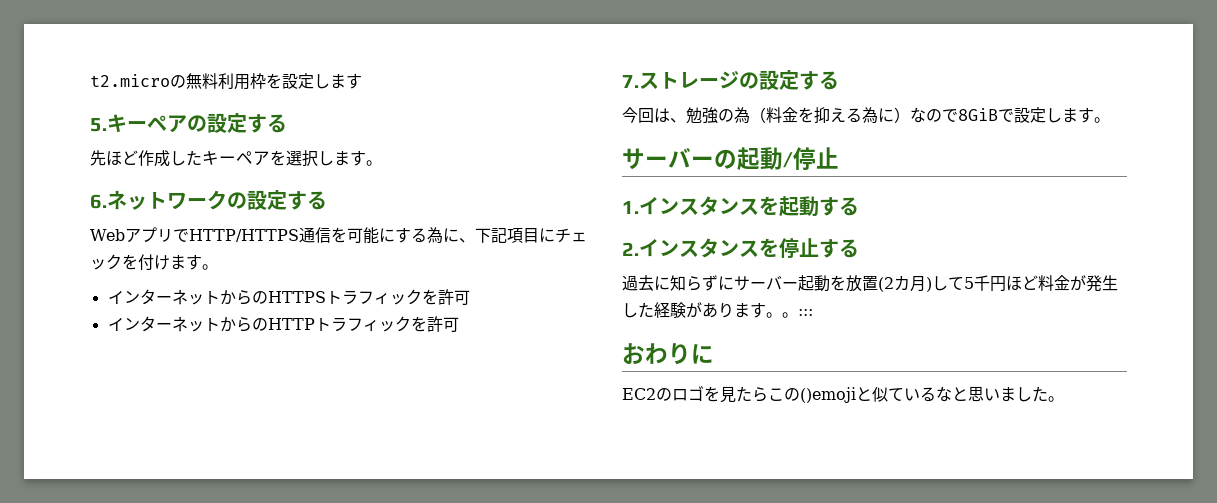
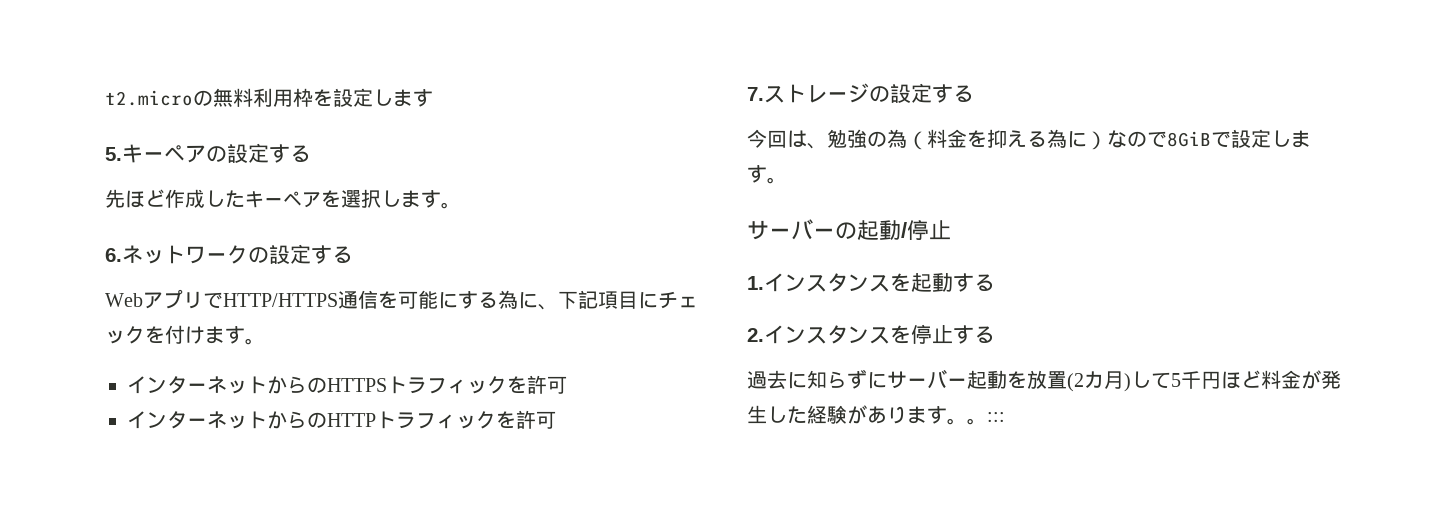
[622,343,714,365] [622,385,1064,403] // おわりに // EC2のロゴを見たらこの()emojiと似ているなと思いました。 -> (1005, 417) none

